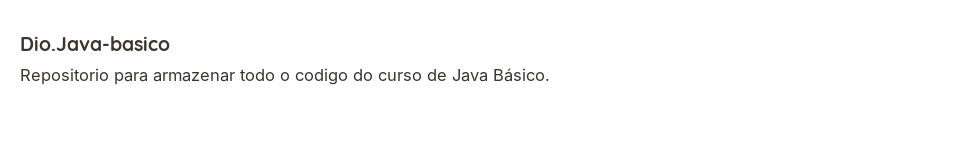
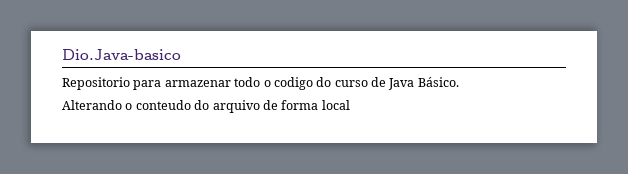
(550, 75) none -> [62,100,350,113] // Alterando o conteudo do arquivo de forma local

